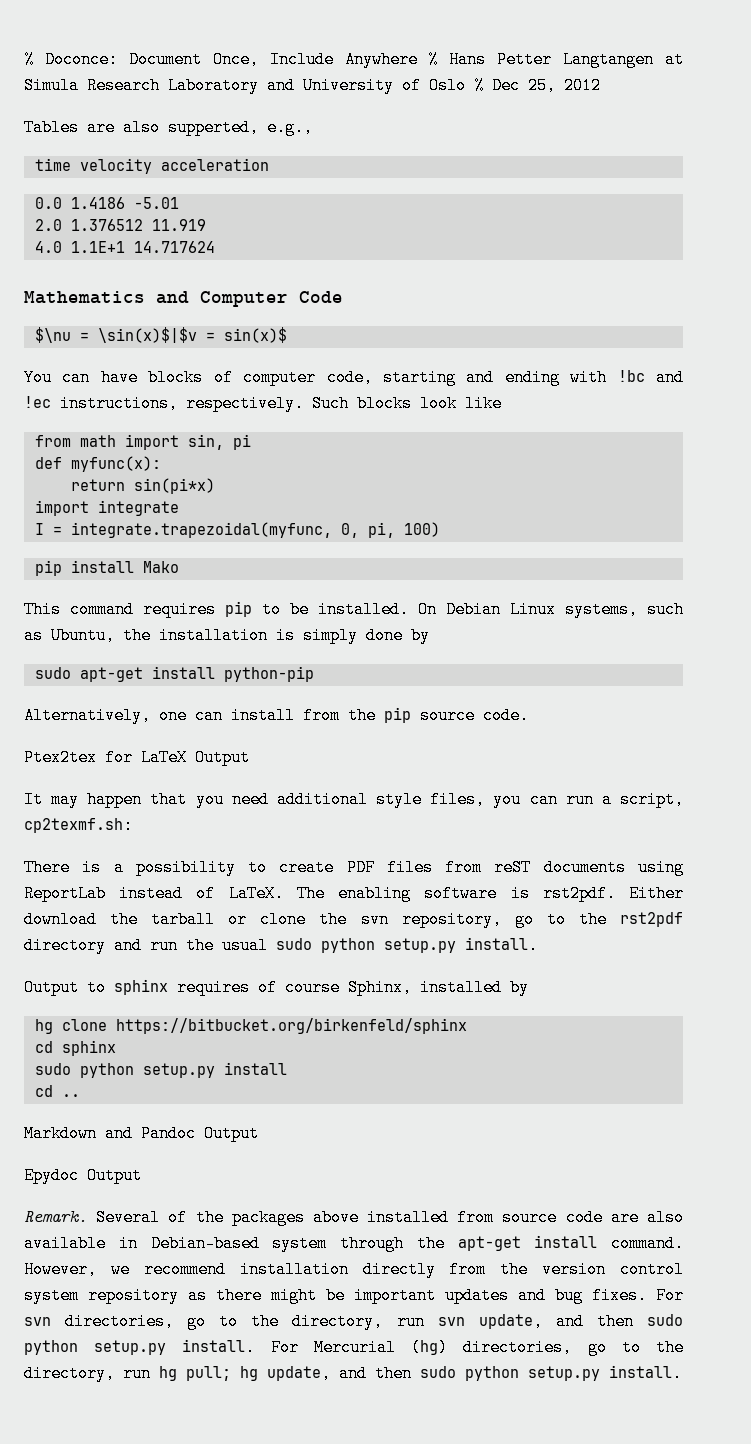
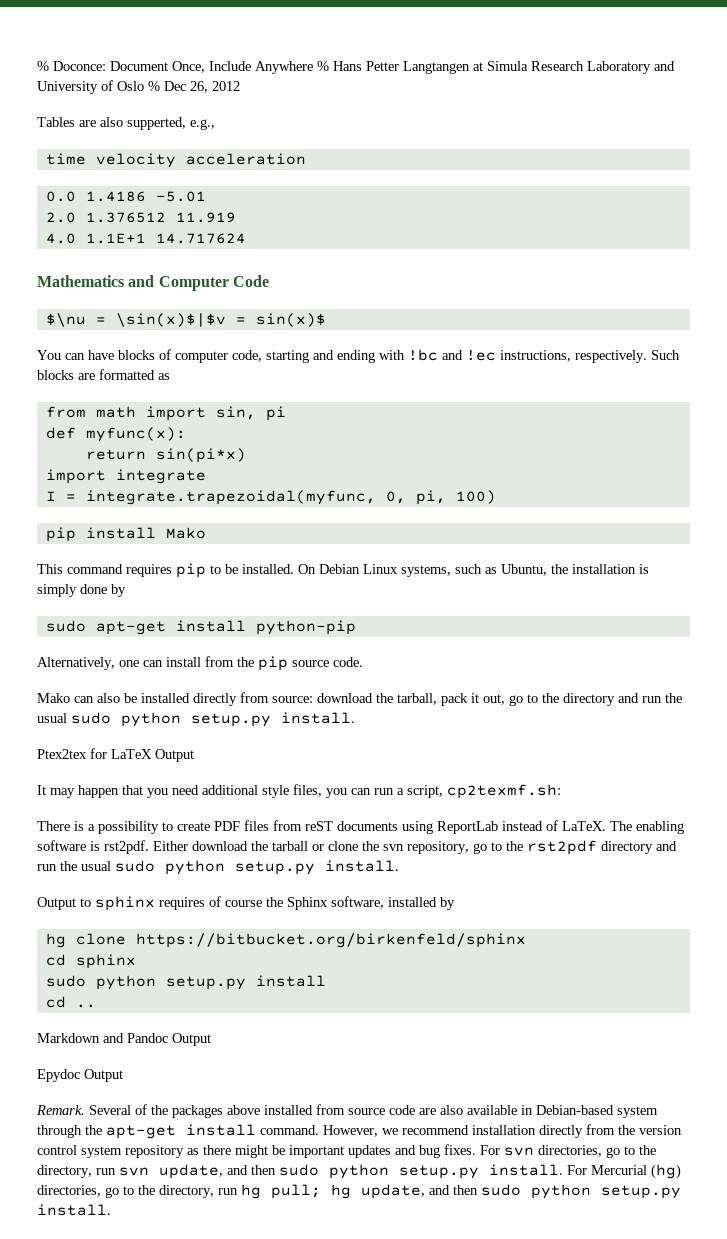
[528,77,556,94] 25, -> [190,81,208,93] 26,
[420,395,502,412] look like -> [78,369,170,380] are formatted as
(529, 715) none -> [37,692,682,706] [37,712,355,727] // Mako can also be installed directly from source: download the tarball, pack it out, go to the directory and run the usual sudo python setup.py install.
[348,979,412,996] Sphinx, -> [266,896,384,910] the Sphinx software,

